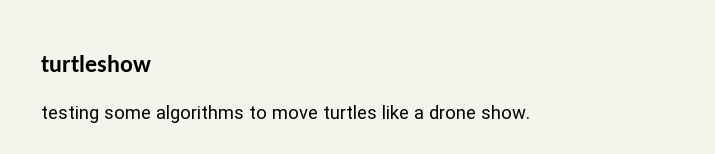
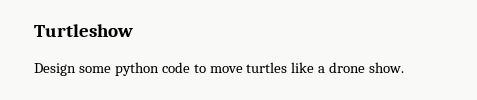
[41,55,151,72] [41,105,244,123] turtleshow // testing some algorithms -> [34,24,133,37] [34,62,190,76] Turtleshow // Design some python code

